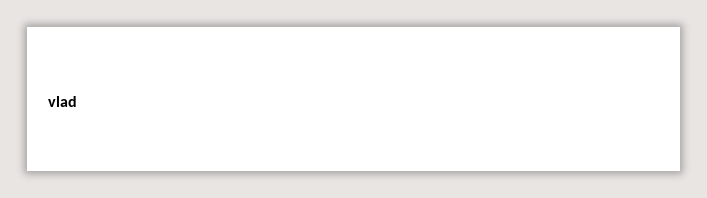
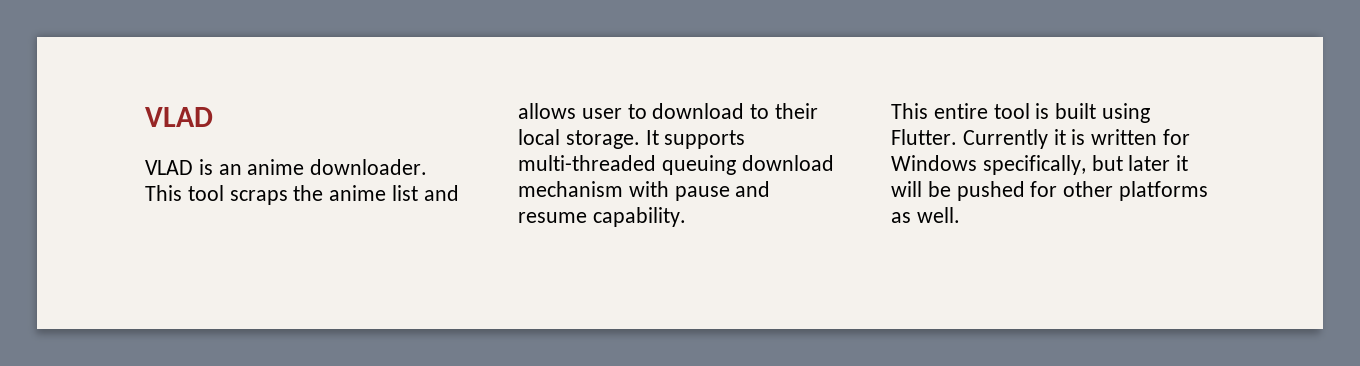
[48,96,77,107] vlad -> [145,107,213,127] [145,159,428,175] [145,185,459,205] [518,103,819,119] [518,129,746,149] [518,155,834,175] [518,181,771,201] [518,207,686,227] [891,103,1151,123] [891,129,1191,149] [891,155,1189,175] [891,181,1209,201] [891,207,960,223] VLAD // VLAD is an anime downloader. This tool scraps the anime list and allows user to download to their local storage. It supports multi-threaded queuing download mechanism with pause and resume capability. // This entire tool is built using Flutter. Currently it is written for Windows specifically, but later it will be pushed for other platforms as well.

